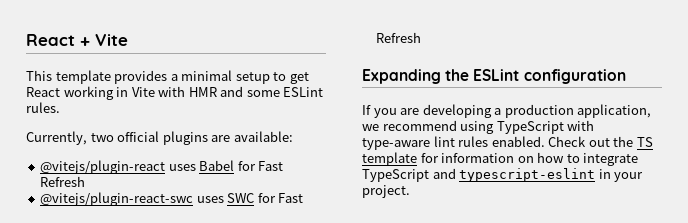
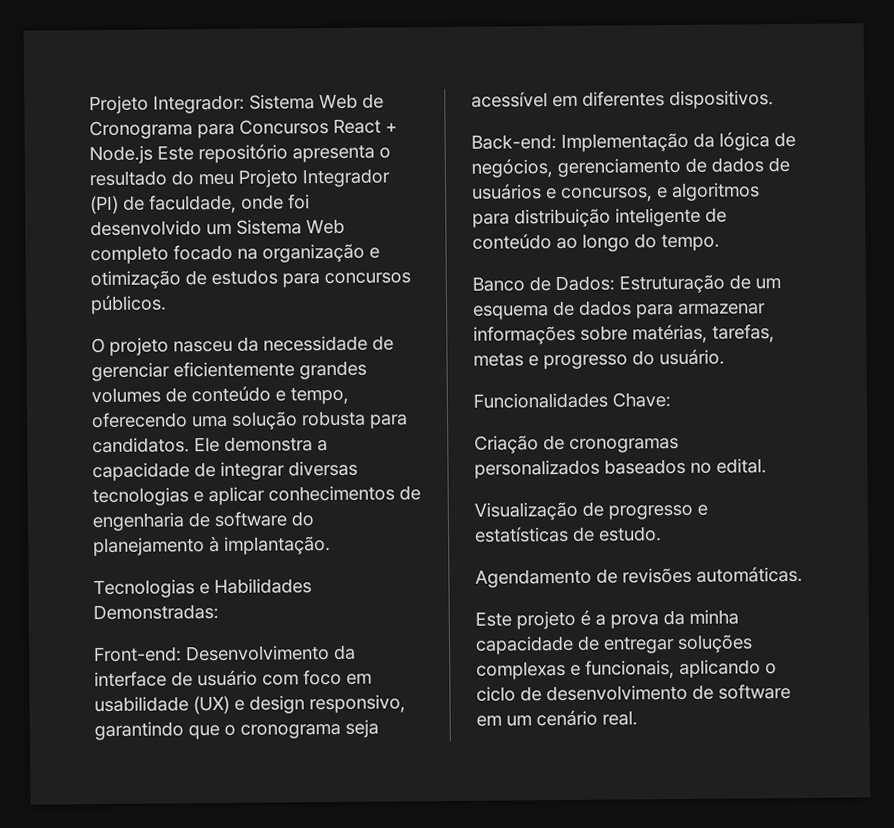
[26,34,128,46] [26,70,309,84] [26,86,324,100] [26,102,60,113] [26,131,293,145] [40,160,284,174] [40,176,86,187] [40,192,304,206] [376,32,422,43] [362,69,626,84] [362,104,652,118] [362,120,595,134] [362,136,653,150] [362,152,639,166] [362,168,644,182] [362,185,410,198] React + Vite // This template provides a minimal setup to get React working in Vite with HMR and some ESLint rules. // Currently, two official plugins are available: // @vitejs/plugin-react uses Babel for Fast Refresh // @vitejs/plugin-react-swc uses SWC for Fast Refresh // Expanding the ESLint configuration // If you are developing a production application, we recommend using TypeScript with type-aware lint rules enabled. Check out the TS template for information on how to integrate TypeScript and typescript-eslint in your project. -> [89,93,384,115] [89,118,398,140] [89,143,391,165] [89,168,391,188] [90,194,310,215] [90,218,345,237] [90,243,380,265] [90,269,411,290] [90,294,167,315] [91,335,394,356] [91,360,367,382] [91,385,349,405] [91,410,408,430] [92,436,328,454] [92,460,358,482] [92,485,421,507] [92,511,314,532] [93,535,331,557] [93,578,312,599] [93,603,219,621] [94,644,356,663] [94,669,372,688] [94,694,406,715] [94,719,379,741] [471,90,774,110] [471,131,796,152] [471,156,790,178] [471,182,760,202] [472,207,727,228] [472,233,720,252] [472,274,781,294] [473,300,766,320] [473,323,775,345] [473,348,725,370] [473,392,671,409] [474,434,679,454] [474,458,767,479] [474,501,708,521] [474,525,662,543] [475,565,803,588] [475,609,739,630] [475,634,753,655] [476,659,777,680] [476,684,791,702] [476,709,638,727] Projeto Integrador: Sistema Web de Cronograma para Concursos React + Node.js Este repositório apresenta o resultado do meu Projeto Integrador (PI) de faculdade, onde foi desenvolvido um Sistema Web completo focado na organização e otimização de estudos para concursos públicos. // O projeto nasceu da necessidade de gerenciar eficientemente grandes volumes de conteúdo e tempo, oferecendo uma solução robusta para candidatos. Ele demonstra a capacidade de integrar diversas tecnologias e aplicar conhecimentos de engenharia de software do planejamento à implantação. // Tecnologias e Habilidades Demonstradas: // Front-end: Desenvolvimento da interface de usuário com foco em usabilidade (UX) e design responsivo, garantindo que o cronograma seja acessível em diferentes dispositivos. // Back-end: Implementação da lógica de negócios, gerenciamento de dados de usuários e concursos, e algoritmos para distribuição inteligente de conteúdo ao longo do tempo. // Banco de Dados: Estruturação de um esquema de dados para armazenar informações sobre matérias, tarefas, metas e progresso do usuário. // Funcionalidades Chave: // Criação de cronogramas personalizados baseados no edital. // Visualização de progresso e estatísticas de estudo. // Agendamento de revisões automáticas. // Este projeto é a prova da minha capacidade de entregar soluções complexas e funcionais, aplicando o ciclo de desenvolvimento de software em um cenário real.

